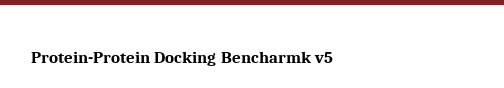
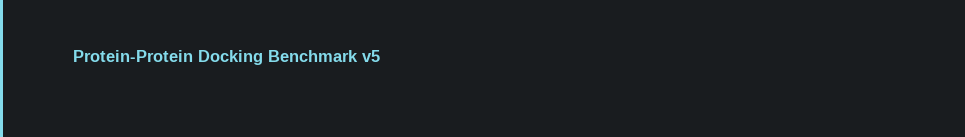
[220,51,312,63] Bencharmk -> [268,50,358,62] Benchmark

